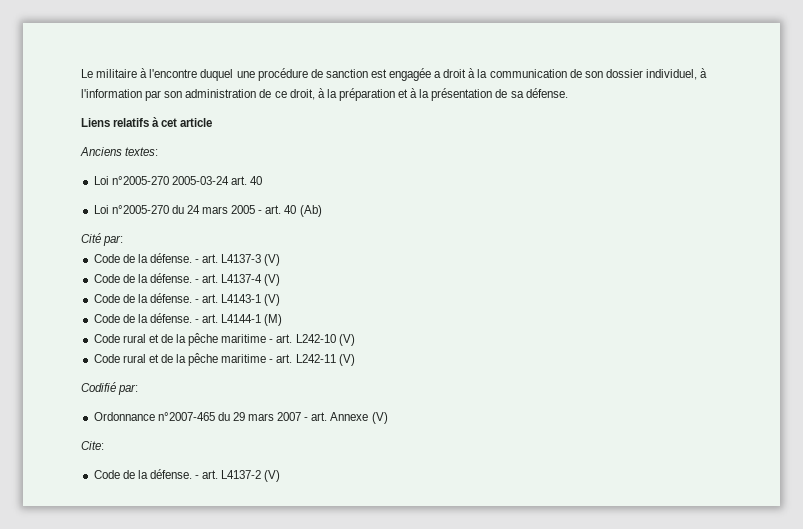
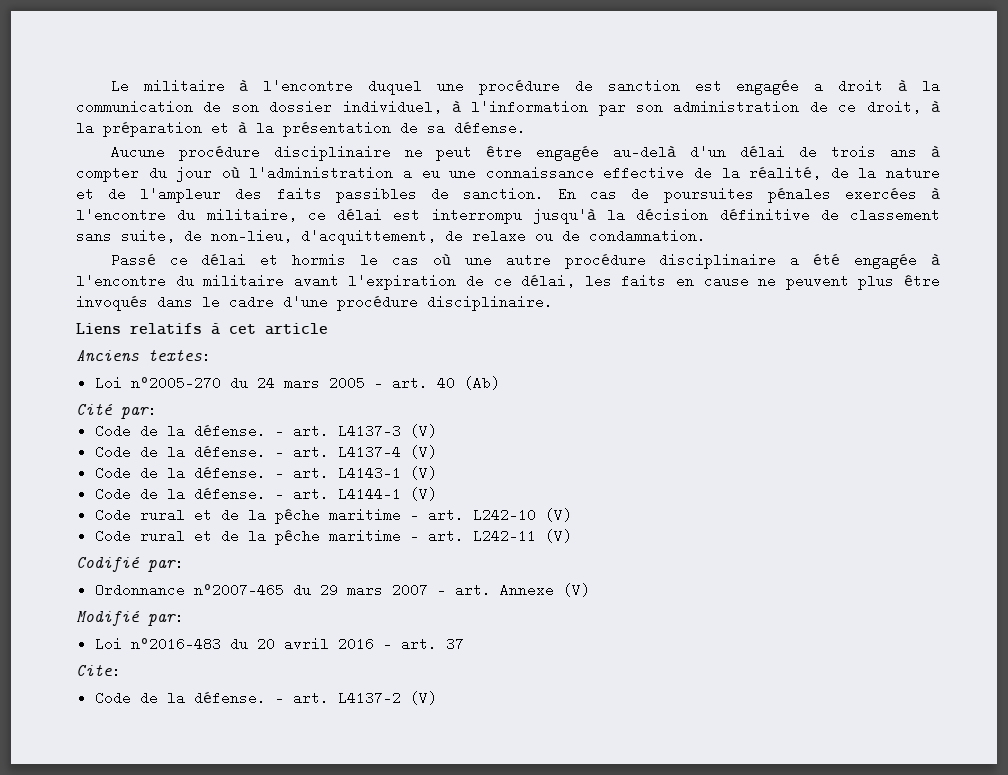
(568, 93) none -> [110,145,940,161] [76,166,941,182] [76,187,940,203] [76,208,940,224] [76,229,706,245] [110,253,940,269] [76,274,941,290] [76,295,553,311] // Aucune procédure disciplinaire ne peut être engagée au-delà d'un délai de trois ans à compter du jour où l'administration a eu une connaissance effective de la réalité, de la nature et de l'ampleur des faits passibles de sanction. En cas de poursuites pénales exercées à l'encontre du militaire, ce délai est interrompu jusqu'à la décision définitive de classement sans suite, de non-lieu, d'acquittement, de relaxe ou de condamnation. // Passé ce délai et hormis le cas où une autre procédure disciplinaire a été engagée à l'encontre du militaire avant l'expiration de ce délai, les faits en cause ne peuvent plus être invoqués dans le cadre d'une procédure disciplinaire.
[93,176,263,185] // Loi n°2005-270 2005-03-24 art. 40 -> (211, 356) none
[264,314,283,326] (M) -> [409,487,437,501] (V)
(388, 418) none -> [76,610,184,626] [94,637,464,651] // Modifié par: // Loi n°2016-483 du 20 avril 2016 - art. 37

